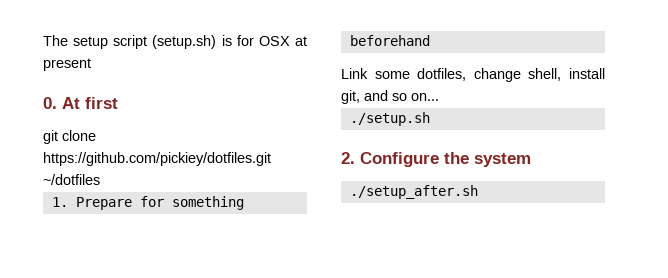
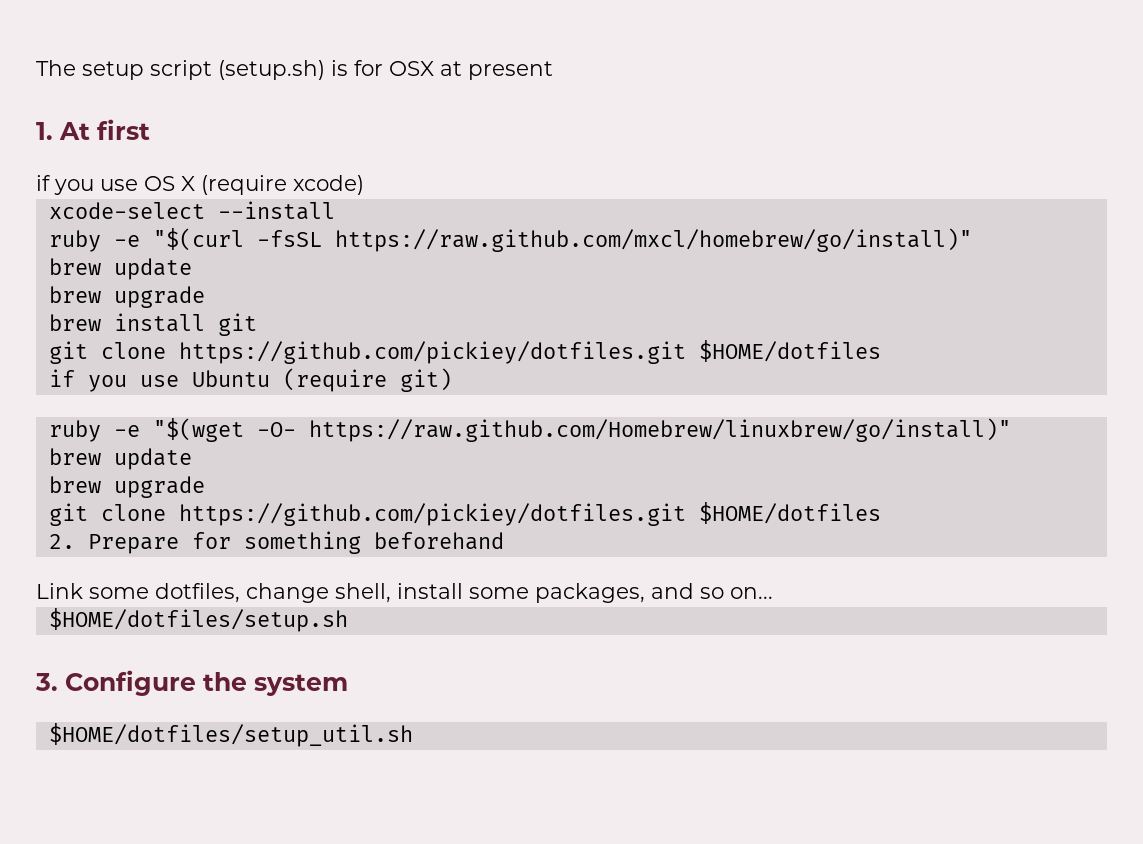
[43,97,57,109] 0. -> [36,122,53,140] 1.
[43,130,96,144] [43,152,271,166] [43,174,100,185] [51,197,68,207] git clone https://github.com/pickiey/dotfiles.git ~/dotfiles // 1. -> [36,175,364,195] [48,201,335,220] [48,228,972,252] [48,258,192,280] [48,286,205,308] [48,313,257,336] [48,340,881,364] [48,368,452,392] [48,418,1011,442] [48,448,192,470] [48,476,205,498] [48,502,881,526] [48,534,75,549] if you use OS X (require xcode) // xcode-select --install // ruby -e "$(curl -fsSL https://raw.github.com/mxcl/homebrew/go/install)" // brew update // brew upgrade // brew install git // git clone https://github.com/pickiey/dotfiles.git $HOME/dotfiles // if you use Ubuntu (require git) // ruby -e "$(wget -O- https://raw.github.com/Homebrew/linuxbrew/go/install)" // brew update // brew upgrade // git clone https://github.com/pickiey/dotfiles.git $HOME/dotfiles // 2.
[341,90,360,104] git, -> [469,583,645,603] some packages,
[349,112,430,126] [341,152,355,164] ./setup.sh // 2. -> [48,608,348,632] [35,673,58,691] $HOME/dotfiles/setup.sh // 3.
[349,185,478,199] ./setup_after.sh -> [48,723,413,747] $HOME/dotfiles/setup_util.sh

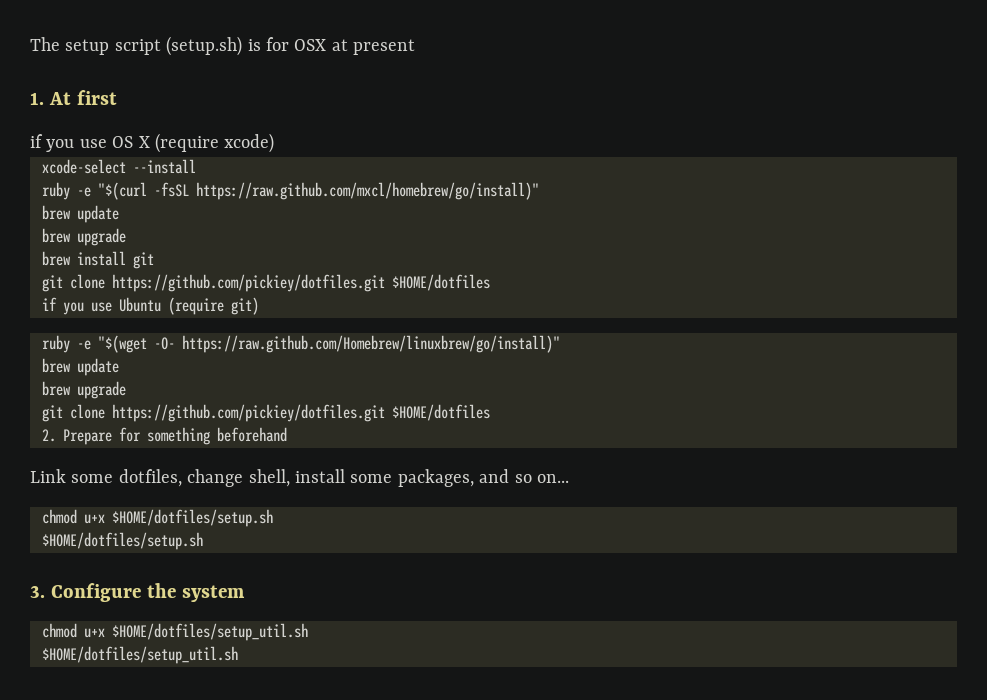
(773, 593) none -> [42,509,273,527] // chmod u+x $HOME/dotfiles/setup.sh
[48,723,413,747] $HOME/dotfiles/setup_util.sh -> [42,623,308,641] [42,646,238,664] chmod u+x $HOME/dotfiles/setup_util.sh // $HOME/dotfiles/setup_util.sh

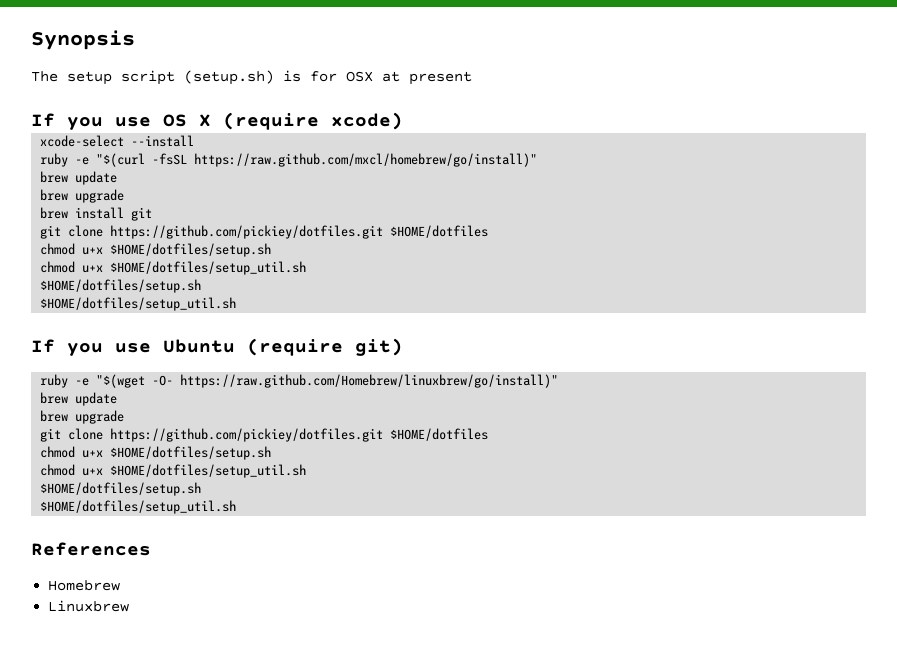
(30, 44) none -> [31,30,135,50] Synopsis //
[30,90,117,105] [30,134,43,148] 1. At first // if -> [31,113,55,126] If
[42,297,57,311] if -> [40,243,272,257] [40,261,307,275] [40,279,202,293] [40,297,237,311] [31,339,55,352] chmod u+x $HOME/dotfiles/setup.sh // chmod u+x $HOME/dotfiles/setup_util.sh // $HOME/dotfiles/setup.sh // $HOME/dotfiles/setup_util.sh // If
[42,427,287,445] [30,469,569,487] [42,509,273,527] [42,532,203,550] [30,583,245,602] [42,623,308,641] [42,646,238,664] 2. Prepare for something beforehand // Link some dotfiles, change shell, install some packages, and so on... // chmod u+x $HOME/dotfiles/setup.sh // $HOME/dotfiles/setup.sh // 3. Configure the system // chmod u+x $HOME/dotfiles/setup_util.sh // $HOME/dotfiles/setup_util.sh -> [40,446,272,460] [40,464,307,478] [40,482,202,496] [40,500,237,514] [31,542,151,556] [48,580,121,591] [48,600,130,612] chmod u+x $HOME/dotfiles/setup.sh // chmod u+x $HOME/dotfiles/setup_util.sh // $HOME/dotfiles/setup.sh // $HOME/dotfiles/setup_util.sh // References // Homebrew // Linuxbrew

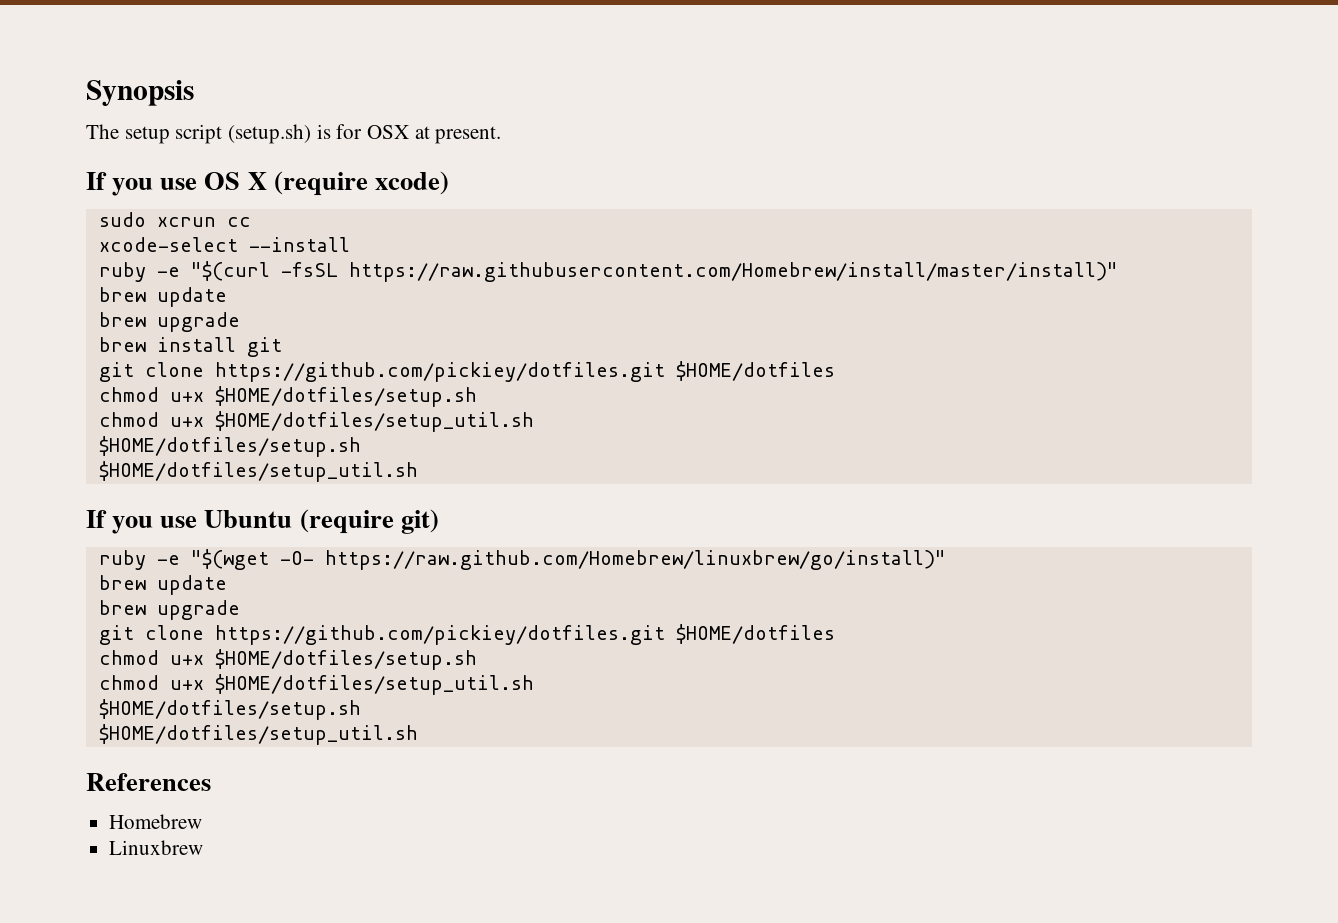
[409,71,472,85] present -> [435,126,502,144] present.
(403, 121) none -> [98,212,251,227] // sudo xcrun cc
[194,153,538,167] https://raw.github.com/mxcl/homebrew/go/install)" -> [348,262,1118,282] https://raw.githubusercontent.com/Homebrew/install/master/install)"

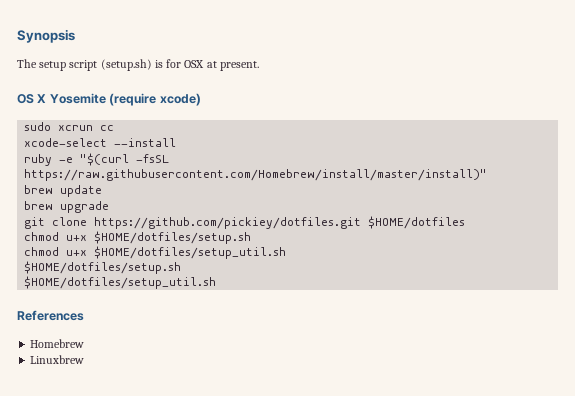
[86,172,198,196] If you use -> (259, 66) none
(267, 181) none -> [49,93,106,104] Yosemite
[98,337,282,357] [98,361,835,382] [98,386,477,407] [98,411,534,432] [98,436,361,457] [98,461,418,482] [86,509,439,534] [98,549,946,570] [98,575,227,595] [98,600,240,620] // brew install git // git clone https://github.com/pickiey/dotfiles.git $HOME/dotfiles // chmod u+x $HOME/dotfiles/setup.sh // chmod u+x $HOME/dotfiles/setup_util.sh // $HOME/dotfiles/setup.sh // $HOME/dotfiles/setup_util.sh // If you use Ubuntu (require git) // ruby -e "$(wget -O- https://raw.github.com/Homebrew/linuxbrew/go/install)" // brew update // brew upgrade -> (110, 207) none

